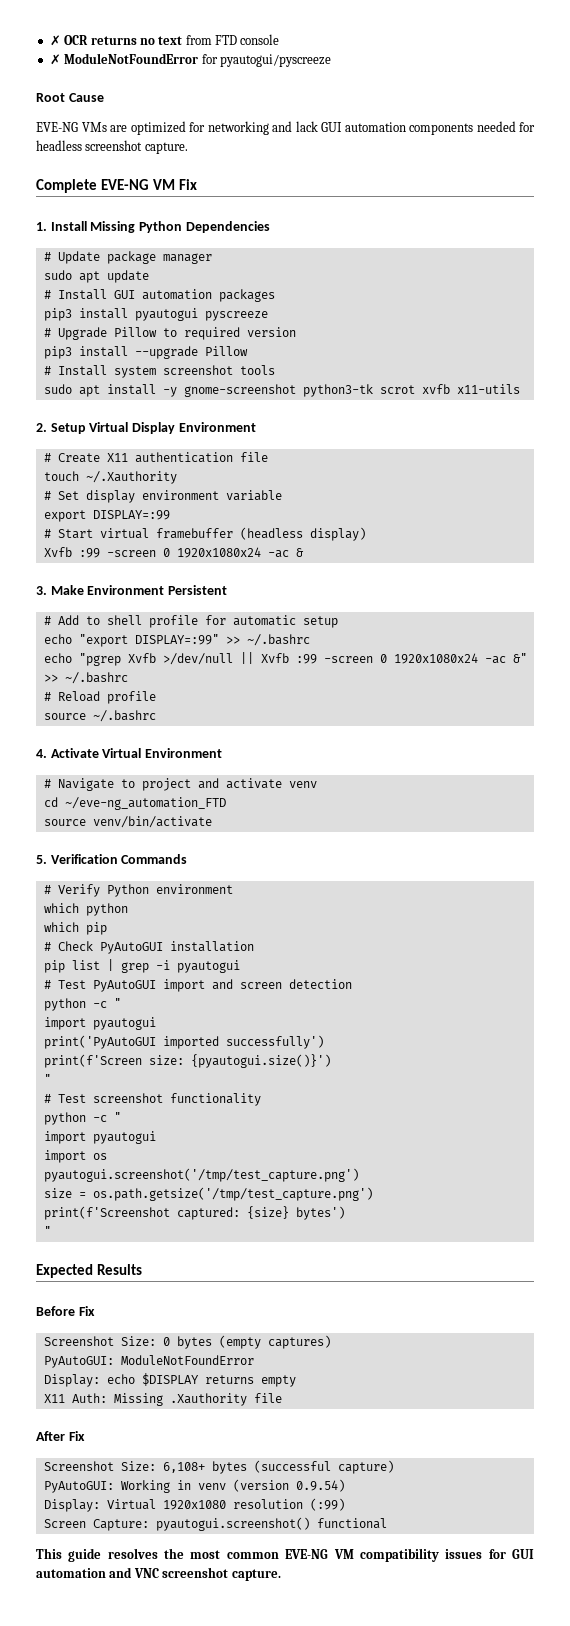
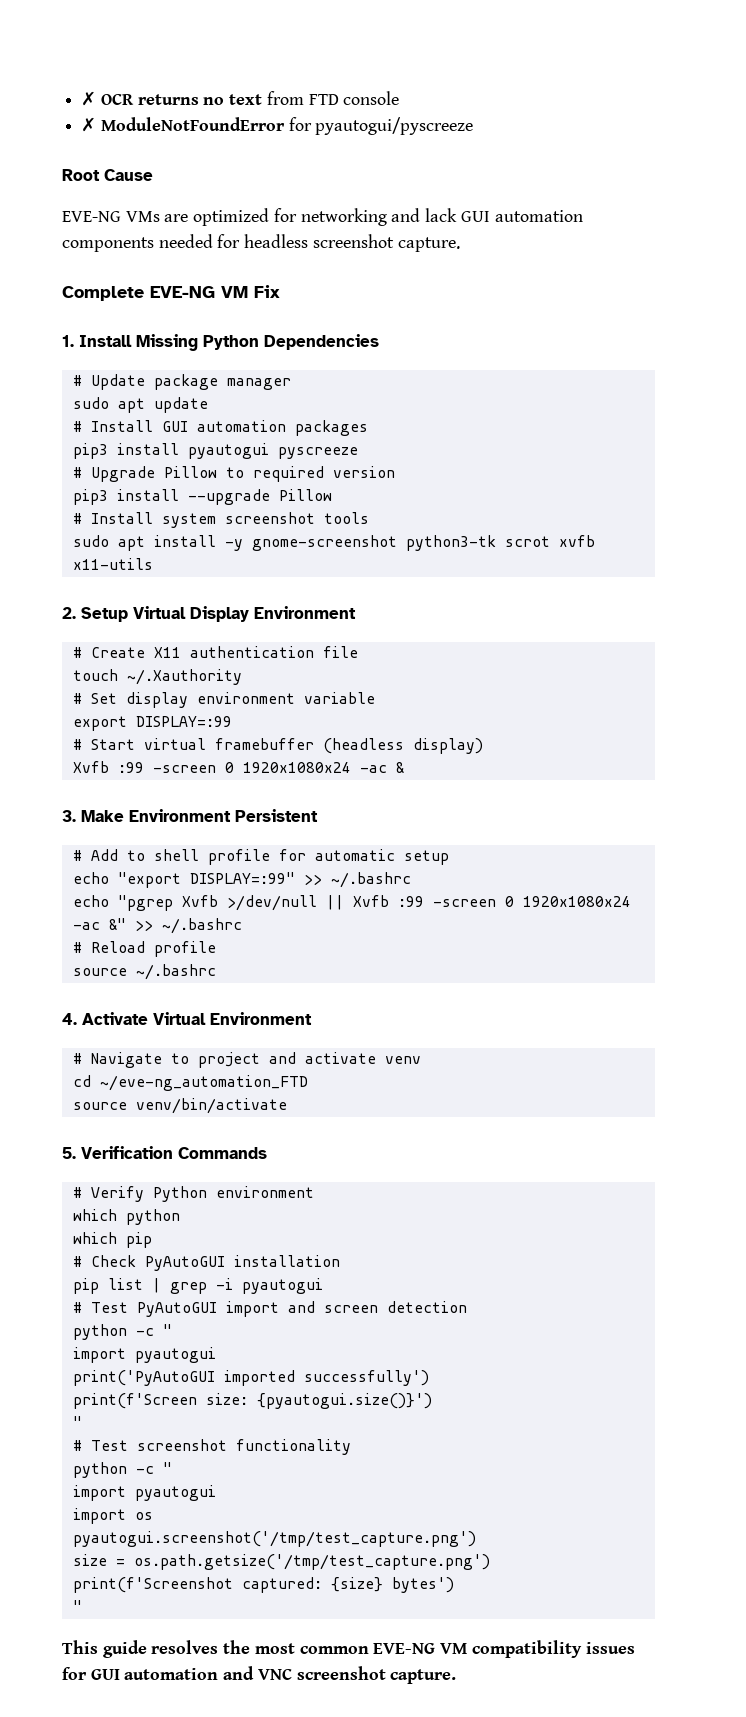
[36,1264,142,1278] [36,1306,95,1316] [43,1335,331,1349] [43,1355,254,1368] [43,1373,296,1387] [43,1393,282,1406] [36,1431,85,1441] [43,1460,394,1474] [43,1479,345,1493] [43,1498,345,1512] [43,1517,387,1531] // Expected Results // Before Fix // Screenshot Size: 0 bytes (empty captures) // PyAutoGUI: ModuleNotFoundError // Display: echo $DISPLAY returns empty // X11 Auth: Missing .Xauthority file // After Fix // Screenshot Size: 6,108+ bytes (successful capture) // PyAutoGUI: Working in venv (version 0.9.54) // Display: Virtual 1920x1080 resolution (:99) // Screen Capture: pyautogui.screenshot() functional -> (82, 1606) none

